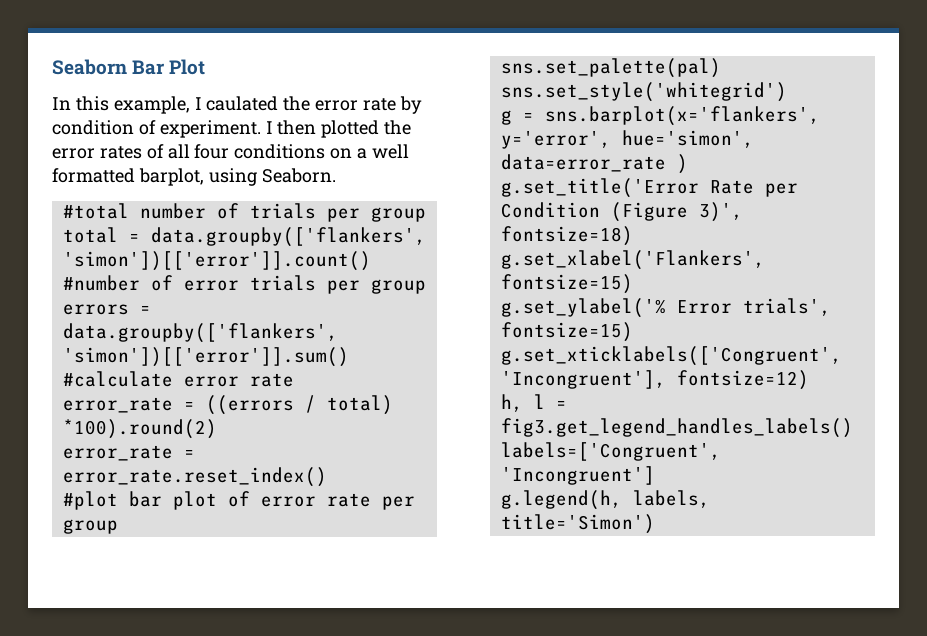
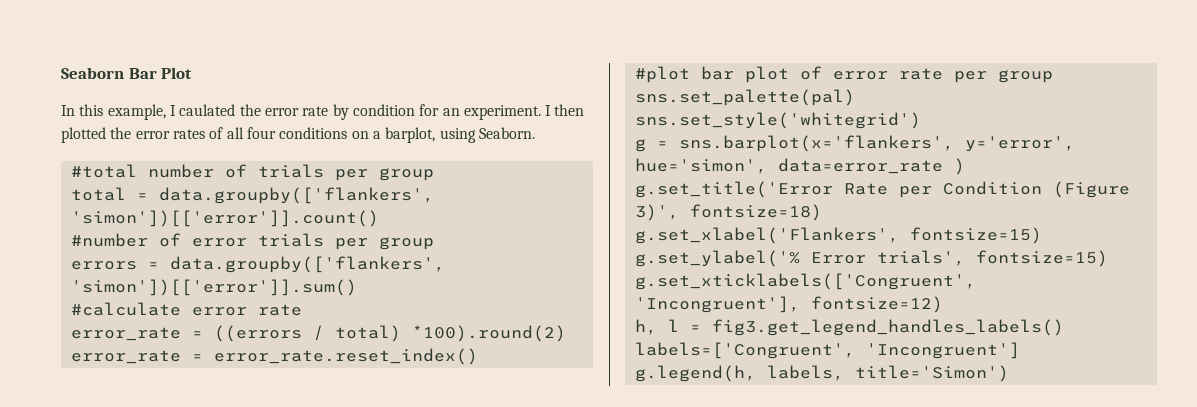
[138,120,156,135] of -> [419,104,460,116] for an
[371,144,409,159] [52,168,135,183] well formatted -> (381, 135) none

